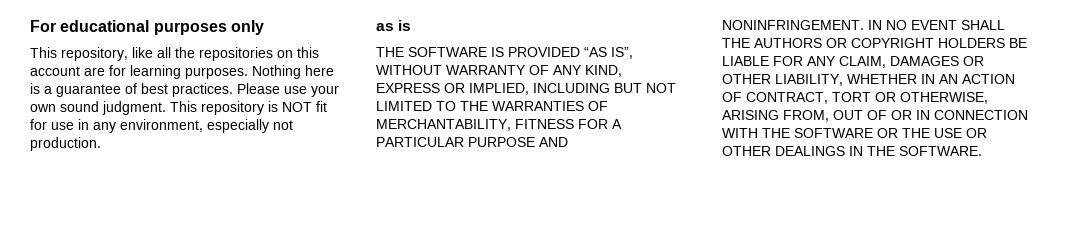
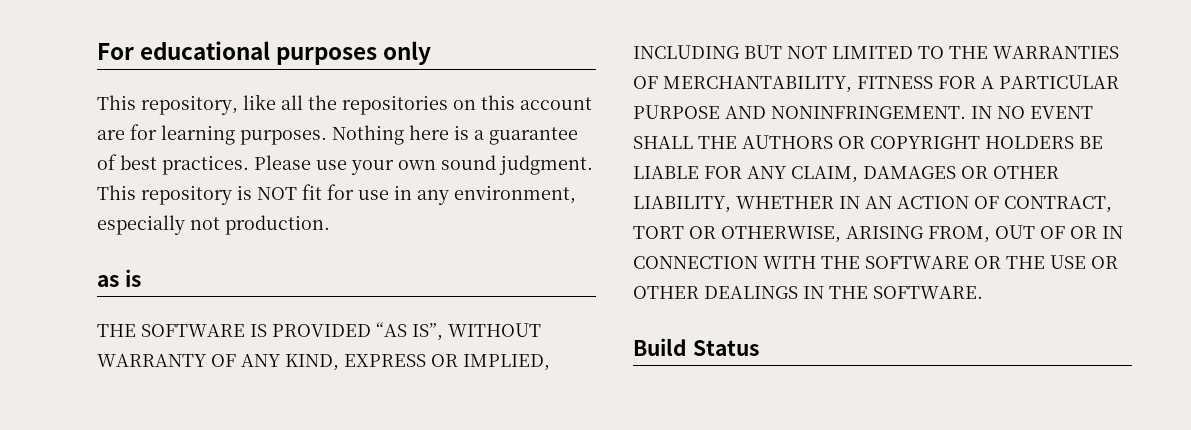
(982, 151) none -> [633,338,759,356] // Build Status

